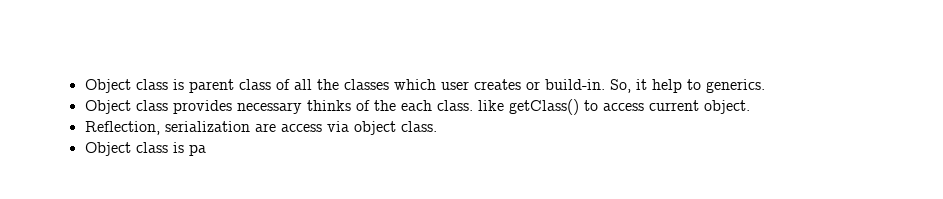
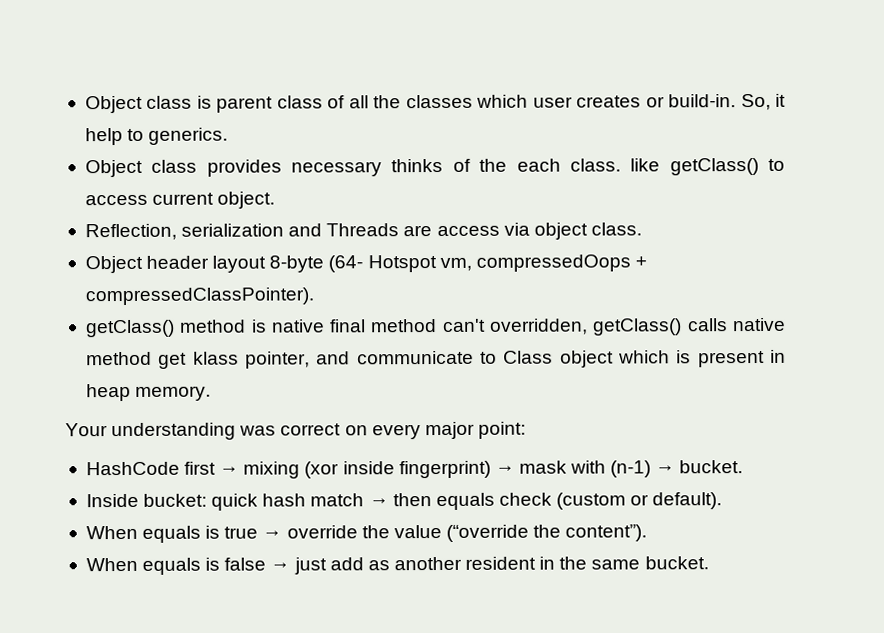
(250, 126) none -> [288,223,400,237] and Threads
[135,142,206,156] class is pa -> [146,254,647,273] [84,287,314,306] [85,317,787,338] [85,349,786,369] [85,383,212,402] [65,421,526,441] [85,460,744,479] [85,492,723,511] [85,524,648,543] [85,556,709,575] header layout 8-byte (64- Hotspot vm, compressedOops + compressedClassPointer). // getClass() method is native final method can't overridden, getClass() calls native method get klass pointer, and communicate to Class object which is present in heap memory. // Your understanding was correct on every major point: // HashCode first → mixing (xor inside fingerprint) → mask with (n-1) → bucket. // Inside bucket: quick hash match → then equals check (custom or default). // When equals is true → override the value (“override the content”). // When equals is false → just add as another resident in the same bucket.

